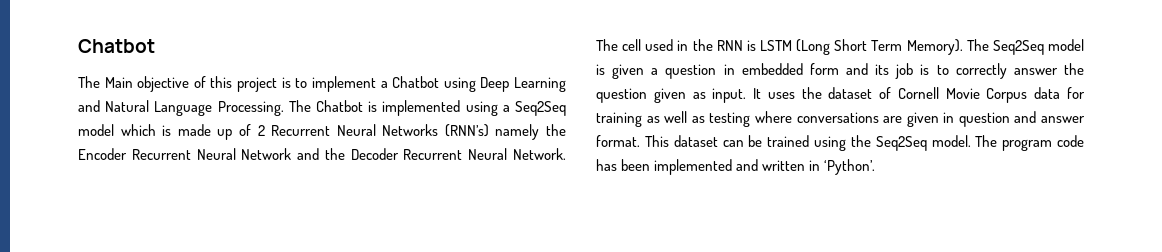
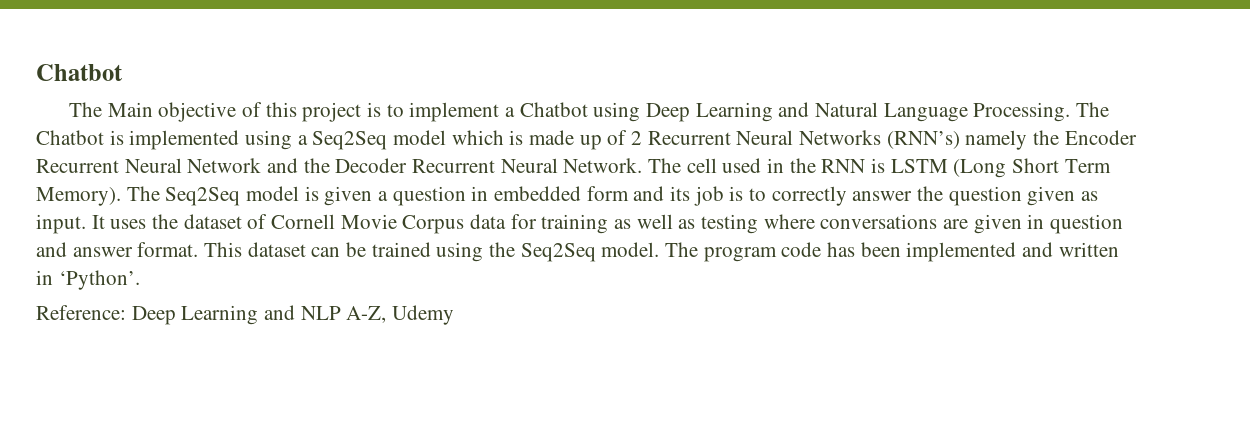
(876, 167) none -> [36,305,455,325] // Reference: Deep Learning and NLP A-Z, Udemy

